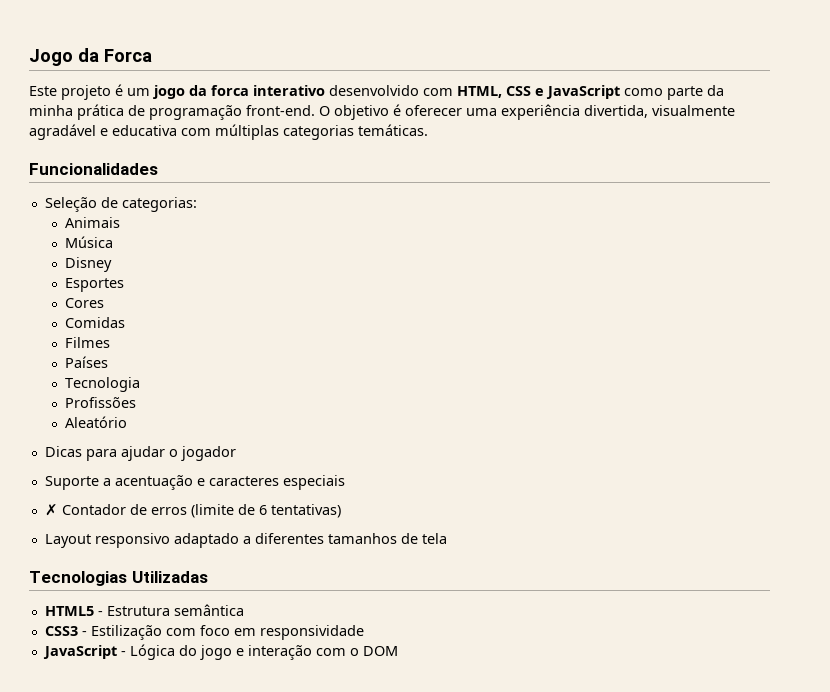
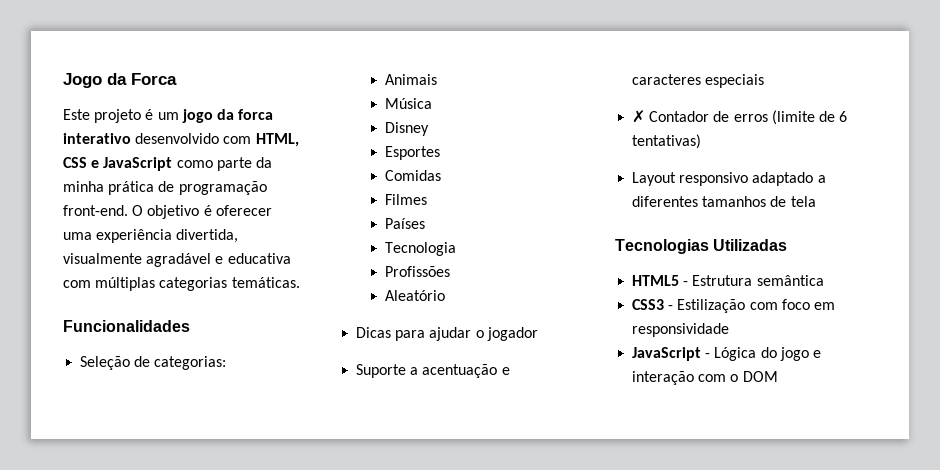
[64,298,104,308] // Cores -> (440, 153) none

